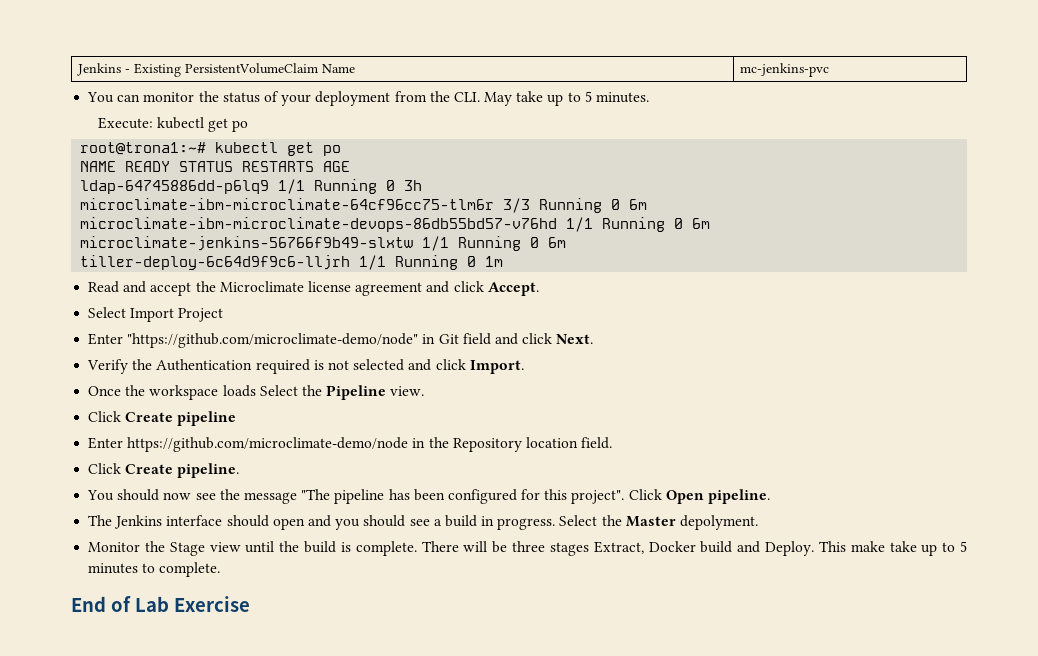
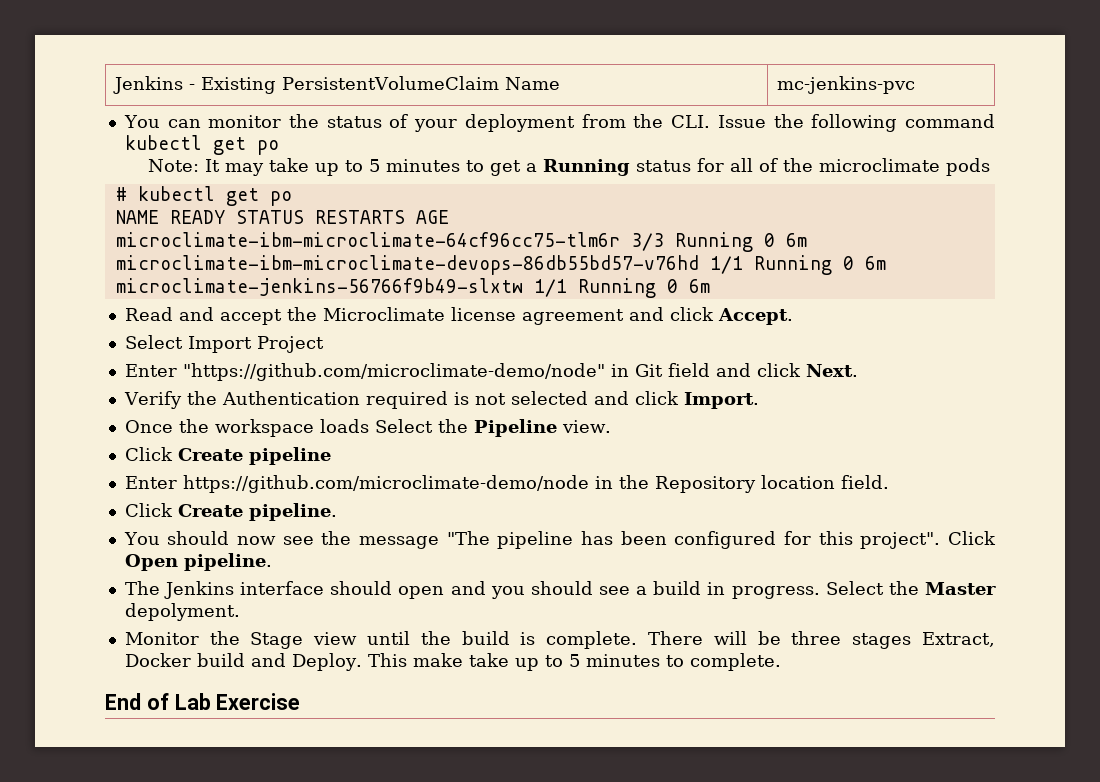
[484,91,650,106] [97,117,249,132] [80,142,207,155] May take up to 5 minutes. // Execute: kubectl get po // root@trona1:~# -> [717,114,995,132] [124,135,279,155] [147,158,990,176] [115,187,127,201] Issue the following command kubectl get po // Note: It may take up to 5 minutes to get a Running status for all of the microclimate pods // #
[80,179,423,194] // ldap-64745886dd-p6lq9 1/1 Running 0 3h -> (449, 217) none
[80,255,504,270] // tiller-deploy-6c64d9f9c6-lljrh 1/1 Running 0 1m -> (710, 286) none

